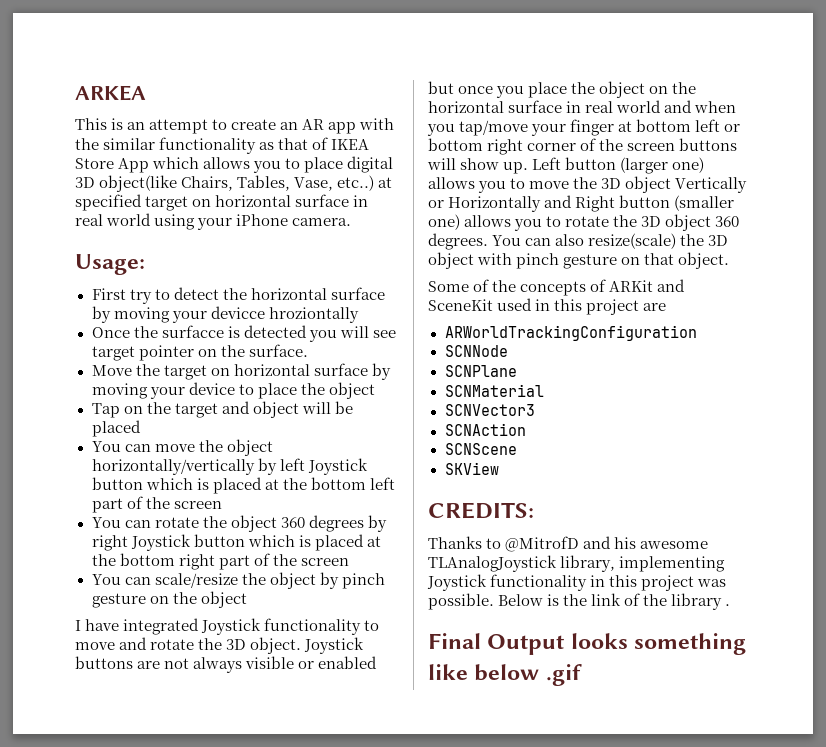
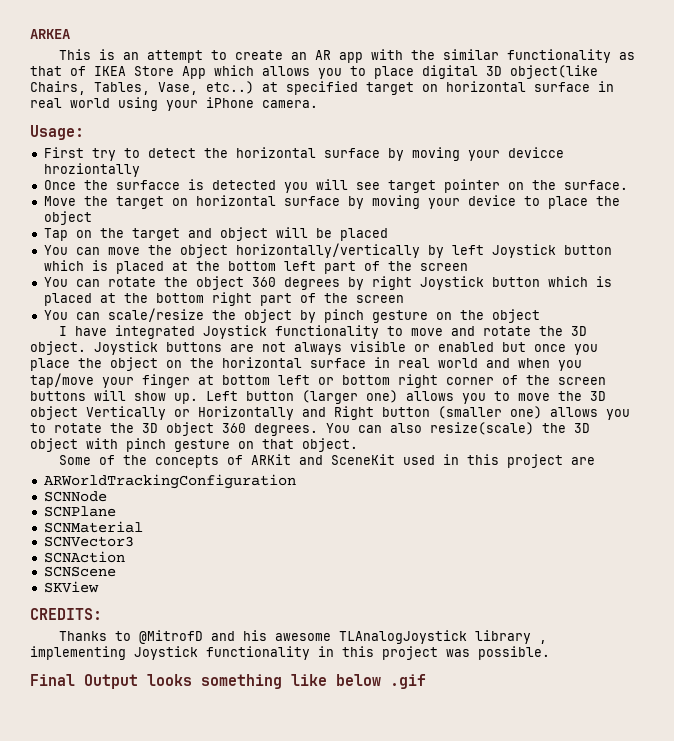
[560,555,616,572] library, -> [474,630,547,644] library ,
[498,593,731,610] Below is the link of the library . -> (550, 653) none

